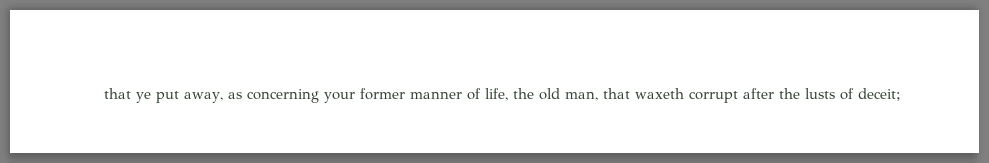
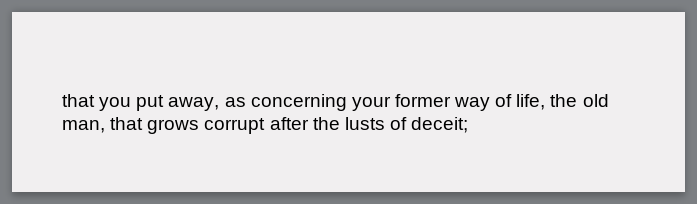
[104,88,152,103] that ye -> [62,94,132,111] that you
[410,91,463,99] manner -> [454,97,491,111] way
[635,88,685,99] waxeth -> [147,119,200,134] grows

